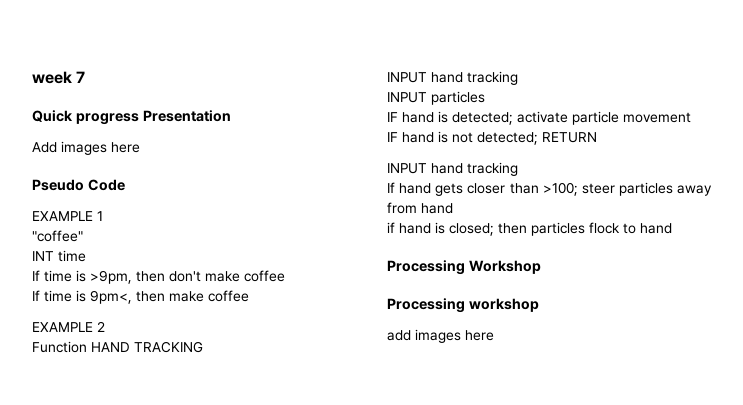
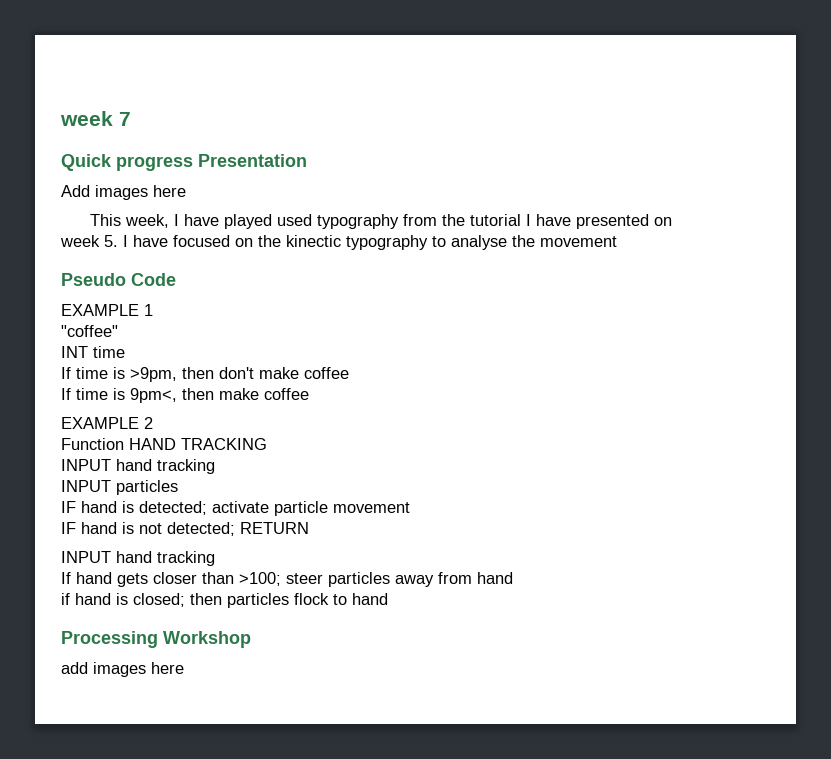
(140, 147) none -> [90,214,673,229] [60,235,617,250] // This week, I have played used typography from the tutorial I have presented on week 5. I have focused on the kinectic typography to analyse the movement
[387,298,539,313] // Processing workshop -> (251, 639) none

